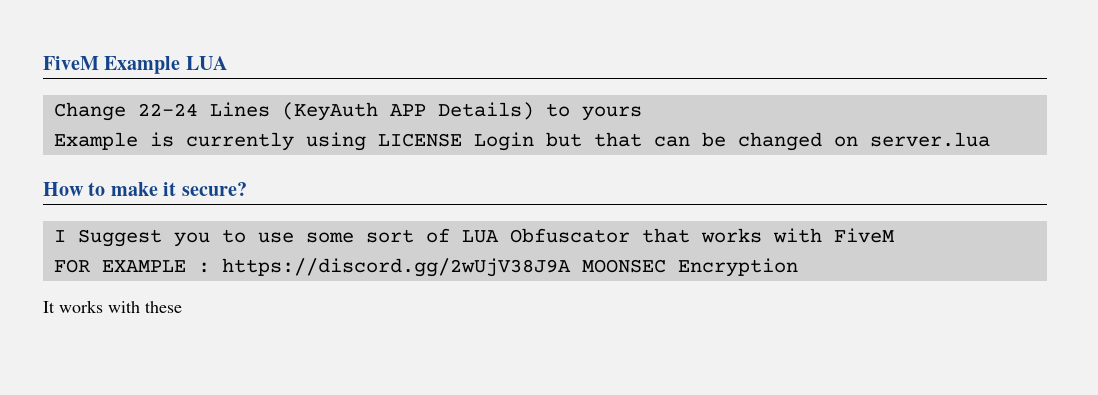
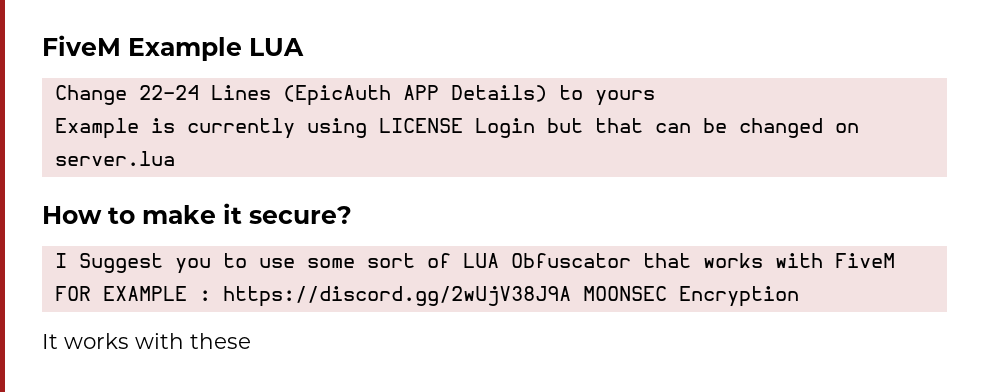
[281,102,378,121] (KeyAuth -> [282,85,391,106] (EpicAuth

